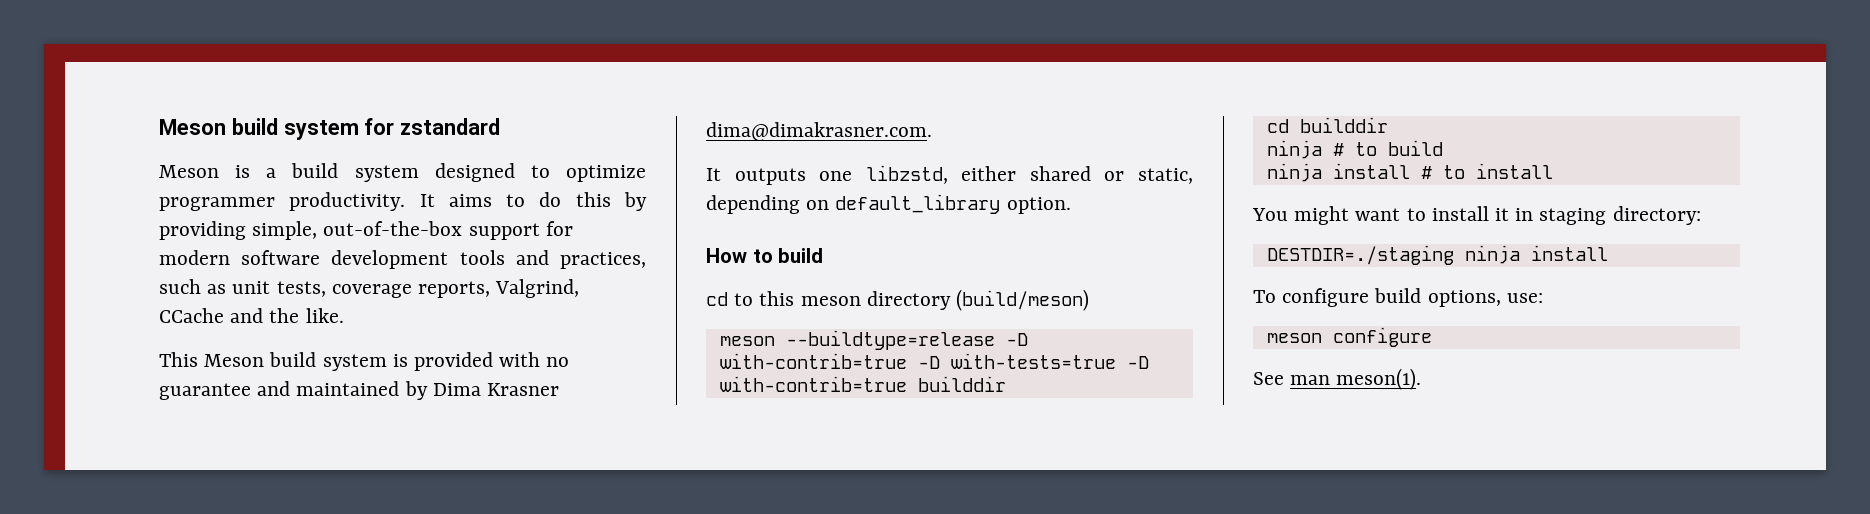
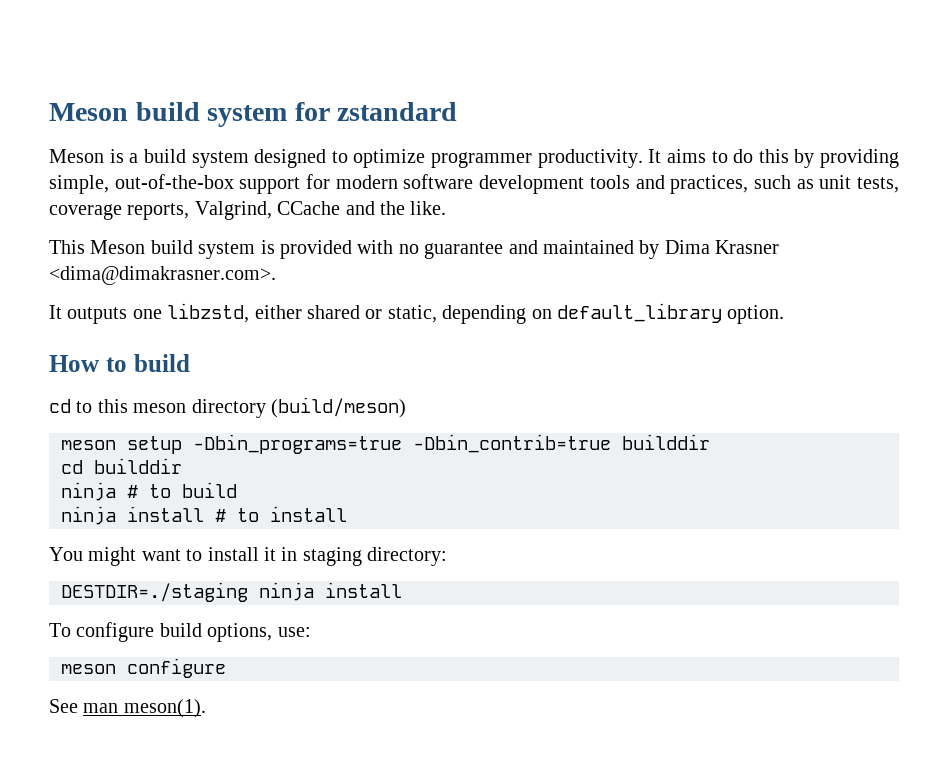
[706,122,932,141] dima@dimakrasner.com. -> [49,266,276,285] <dima@dimakrasner.com>.
[785,330,1028,350] [719,353,1149,369] [719,376,907,392] --buildtype=release -D with-contrib=true -D with-tests=true -D with-contrib=true -> [127,434,611,454] setup -Dbin_programs=true -Dbin_contrib=true

